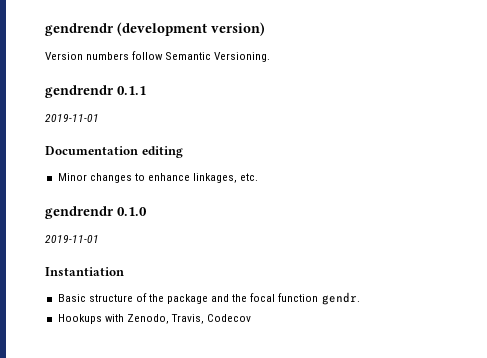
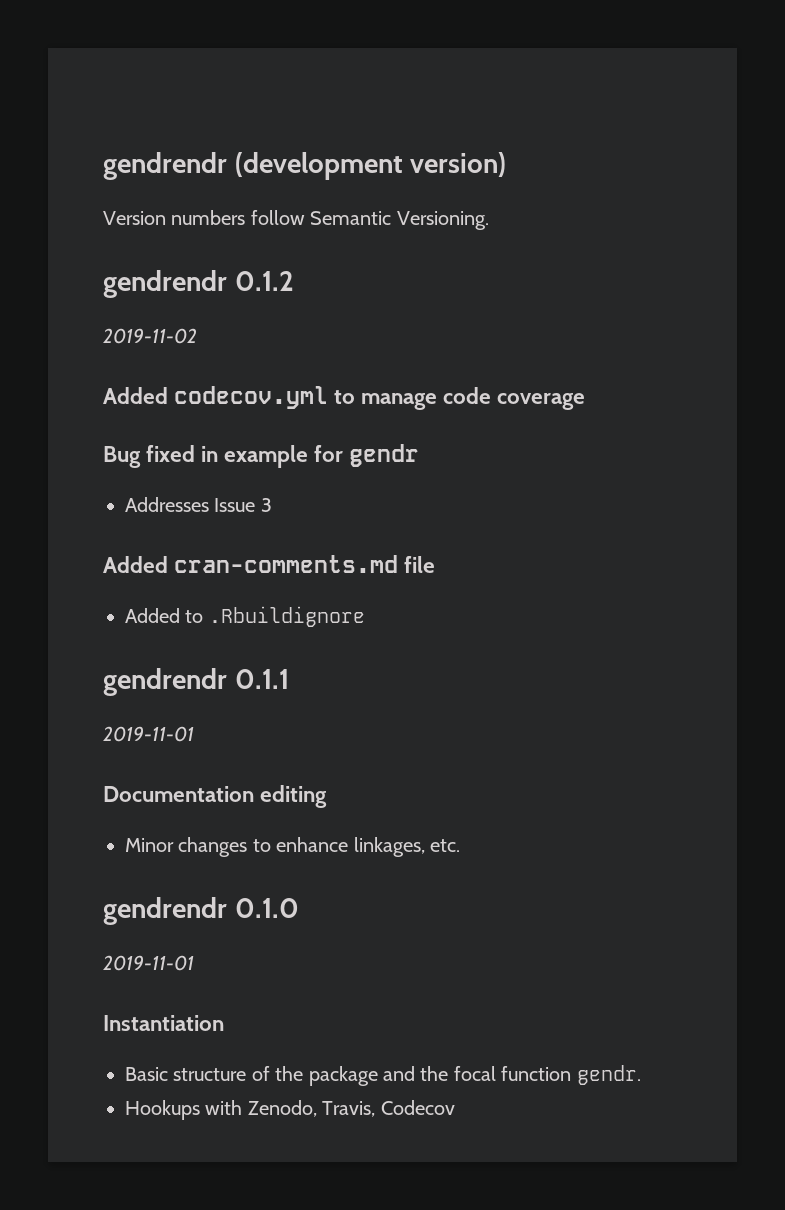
(271, 57) none -> [103,270,294,298] [103,328,197,344] [103,386,586,410] [103,444,420,468] [125,497,272,512] [103,555,436,573] [125,606,365,627] // gendrendr 0.1.2 // 2019-11-02 // Added codecov.yml to manage code coverage // Bug fixed in example for gendr // Addresses Issue 3 // Added cran-comments.md file // Added to .Rbuildignore

